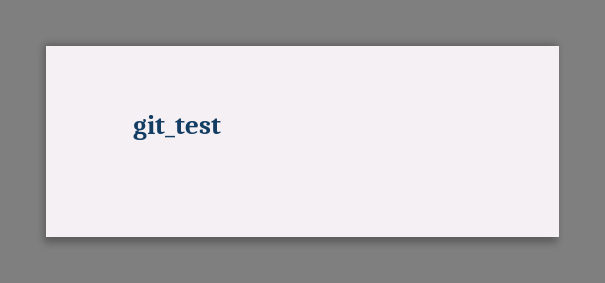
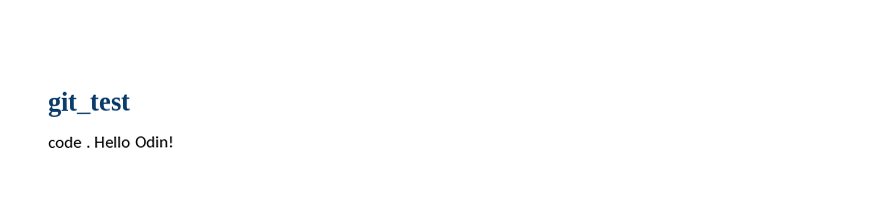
(221, 127) none -> [48,136,175,148] // code . Hello Odin!

